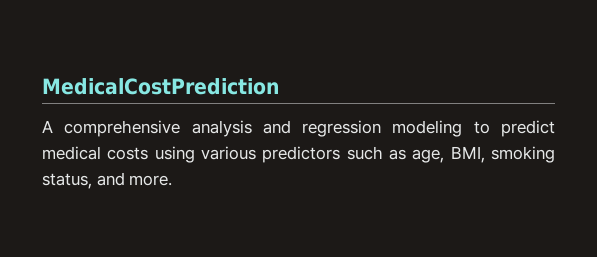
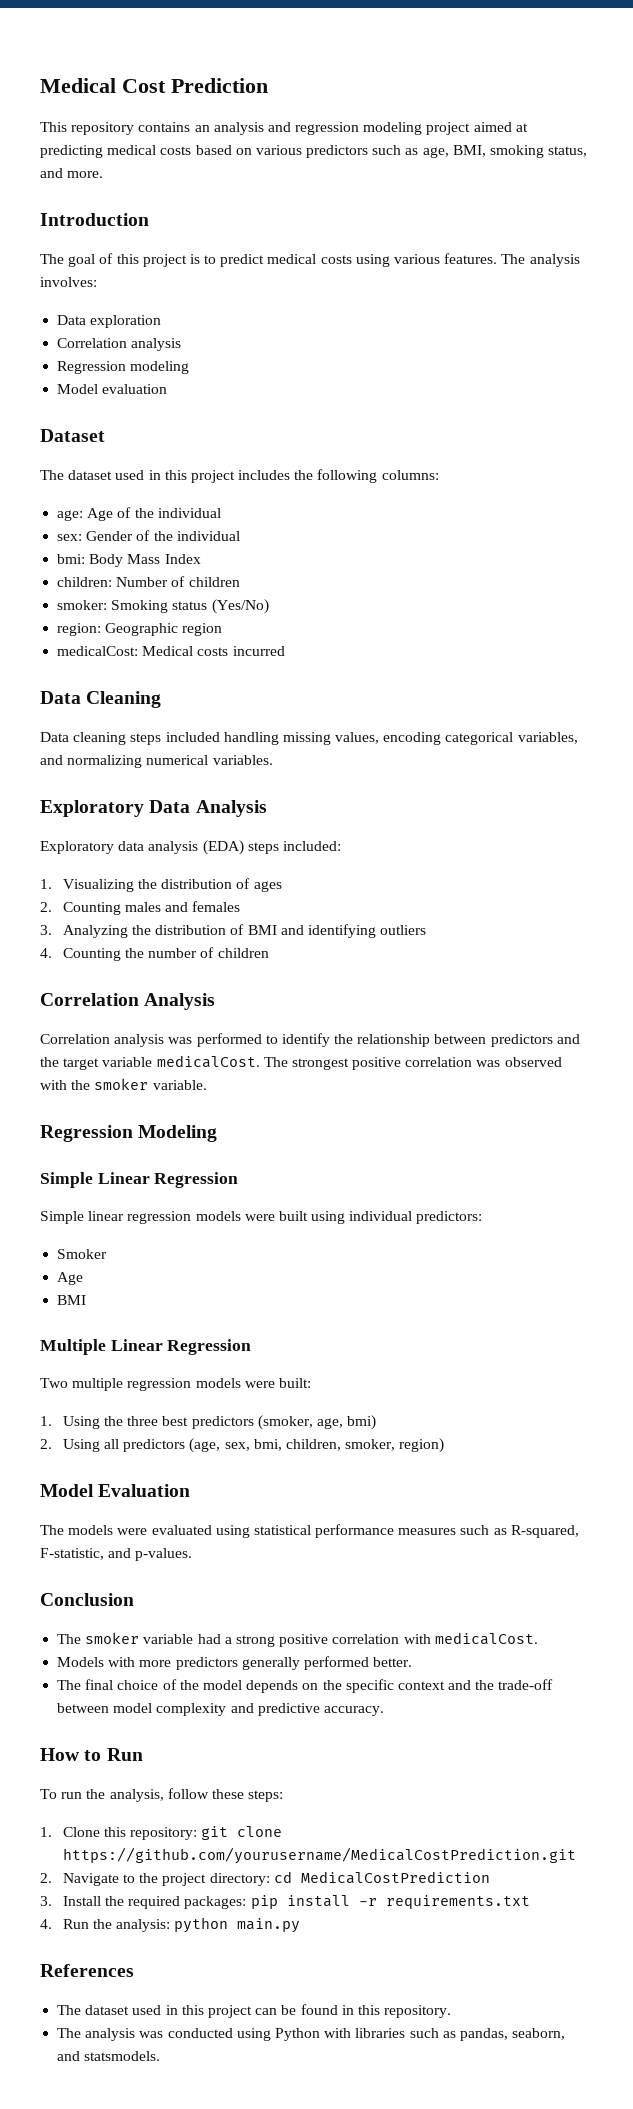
[42,78,279,95] [42,120,555,137] [42,146,195,163] MedicalCostPrediction // A comprehensive analysis and regression modeling to predict medical costs using -> [40,78,268,93] [40,122,528,135] [40,145,252,158] Medical Cost Prediction // This repository contains an analysis and regression modeling project aimed at predicting medical costs based on
(173, 180) none -> [40,213,149,226] [40,253,580,267] [40,277,97,287] [57,315,162,328] [57,338,182,351] [57,361,190,374] [57,384,168,394] [40,429,105,442] [40,469,439,483] [57,507,221,521] [57,530,240,541] [57,554,201,567] [57,576,240,587] [57,599,269,614] [57,623,223,636] [57,646,285,656] [40,691,162,708] [40,732,578,745] [40,755,273,768] [40,800,267,817] [40,840,341,855] [40,878,282,892] [40,901,241,915] [40,924,427,938] [40,947,269,961] [40,993,216,1010] [40,1033,580,1047] [40,1055,562,1070] [40,1078,207,1090] [40,1125,218,1142] [40,1172,239,1188] [40,1211,483,1224] [57,1249,108,1259] [57,1272,84,1285] [57,1295,87,1305] [40,1339,252,1355] [40,1378,311,1391] [40,1415,377,1430] [40,1438,445,1453] [40,1484,191,1497] [40,1524,579,1538] [40,1548,193,1561] [40,1593,134,1606] [57,1632,538,1647] [57,1656,413,1670] [57,1679,554,1693] [57,1703,384,1716] [40,1748,143,1761] [40,1788,284,1802] [40,1826,283,1840] [62,1847,576,1864] [40,1871,490,1886] [40,1895,530,1909] [40,1917,301,1933] [40,1964,134,1977] [57,2004,452,2018] [57,2028,566,2041] [57,2051,161,2061] // Introduction // The goal of this project is to predict medical costs using various features. The analysis involves: // Data exploration // Correlation analysis // Regression modeling // Model evaluation // Dataset // The dataset used in this project includes the following columns: // age: Age of the individual // sex: Gender of the individual // bmi: Body Mass Index // children: Number of children // smoker: Smoking status (Yes/No) // region: Geographic region // medicalCost: Medical costs incurred // Data Cleaning // Data cleaning steps included handling missing values, encoding categorical variables, and normalizing numerical variables. // Exploratory Data Analysis // Exploratory data analysis (EDA) steps included: // 1. Visualizing the distribution of ages // 2. Counting males and females // 3. Analyzing the distribution of BMI and identifying outliers // 4. Counting the number of children // Correlation Analysis // Correlation analysis was performed to identify the relationship between predictors and the target variable medicalCost. The strongest positive correlation was observed with the smoker variable. // Regression Modeling // Simple Linear Regression // Simple linear regression models were built using individual predictors: // Smoker // Age // BMI // Multiple Linear Regression // Two multiple regression models were built: // 1. Using the three best predictors (smoker, age, bmi) // 2. Using all predictors (age, sex, bmi, children, smoker, region) // Model Evaluation // The models were evaluated using statistical performance measures such as R-squared, F-statistic, and p-values. // Conclusion // The smoker variable had a strong positive correlation with medicalCost. // Models with more predictors generally performed better. // The final choice of the model depends on the specific context and the trade-off between model complexity and predictive accuracy. // How to Run // To run the analysis, follow these steps: // 1. Clone this repository: git clone https://github.com/yourusername/MedicalCostPrediction.git // 2. Navigate to the project directory: cd MedicalCostPrediction // 3. Install the required packages: pip install -r requirements.txt // 4. Run the analysis: python main.py // References // The dataset used in this project can be found in this repository. // The analysis was conducted using Python with libraries such as pandas, seaborn, and statsmodels.

